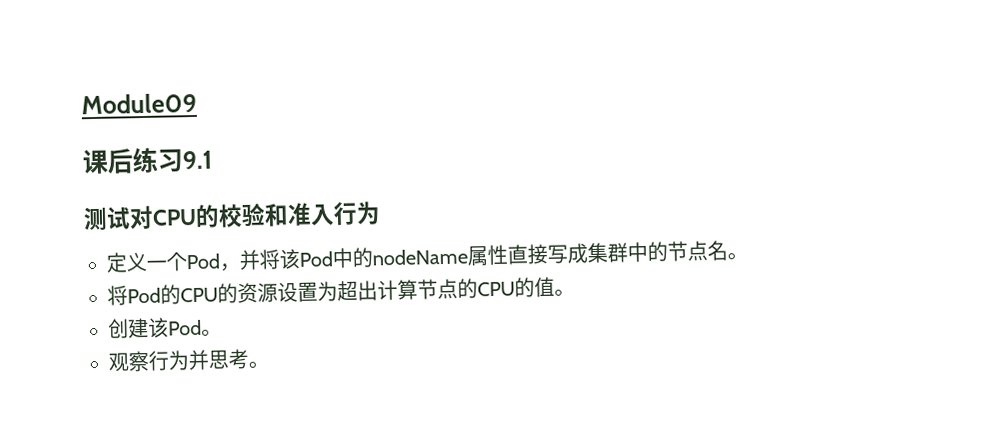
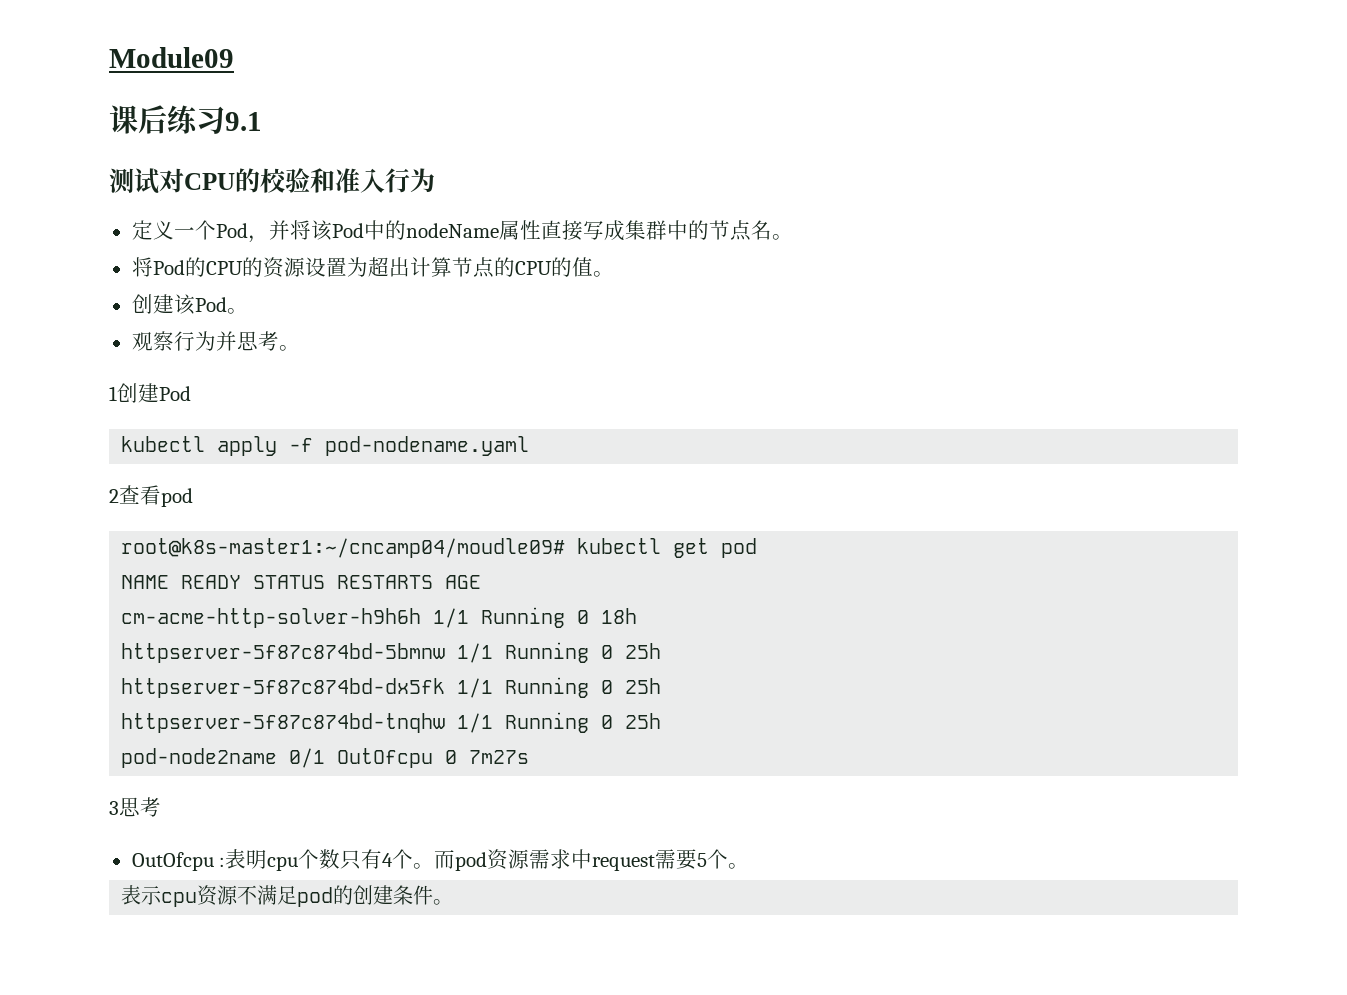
(269, 364) none -> [109,383,191,403] [121,436,530,456] [109,485,193,507] [121,538,758,558] [121,575,482,589] [121,607,638,628] [121,642,662,663] [121,677,662,698] [121,712,662,733] [121,748,530,768] [109,797,161,817] [131,849,750,871] [121,885,454,907] // 1创建Pod // kubectl apply -f pod-nodename.yaml // 2查看pod // root@k8s-master1:~/cncamp04/moudle09# kubectl get pod // NAME READY STATUS RESTARTS AGE // cm-acme-http-solver-h9h6h 1/1 Running 0 18h // httpserver-5f87c874bd-5bmnw 1/1 Running 0 25h // httpserver-5f87c874bd-dx5fk 1/1 Running 0 25h // httpserver-5f87c874bd-tnqhw 1/1 Running 0 25h // pod-node2name 0/1 OutOfcpu 0 7m27s // 3思考 // OutOfcpu :表明cpu个数只有4个。而pod资源需求中request需要5个。 // 表示cpu资源不满足pod的创建条件。

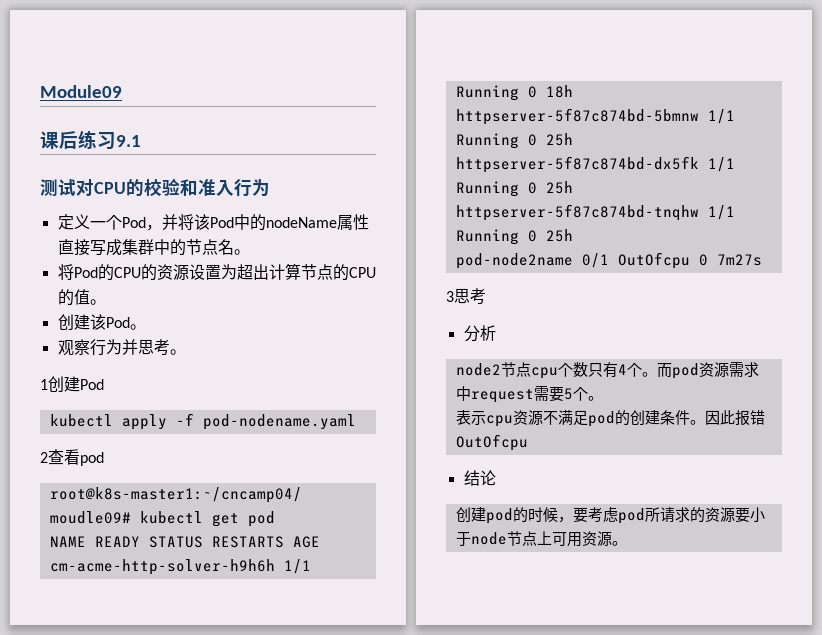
[131,849,268,871] OutOfcpu :表明 -> [463,325,496,342] [455,362,531,377] 分析 // node2节点
(454, 902) none -> [704,410,765,426] [455,434,528,451] [463,470,496,486] [455,507,765,524] [455,531,627,547] 因此报错OutOfcpu // 结论 // 创建pod的时候，要考虑pod所请求的资源要小于node节点上可用资源。

